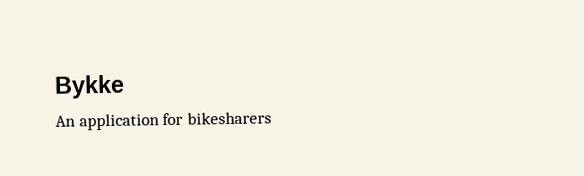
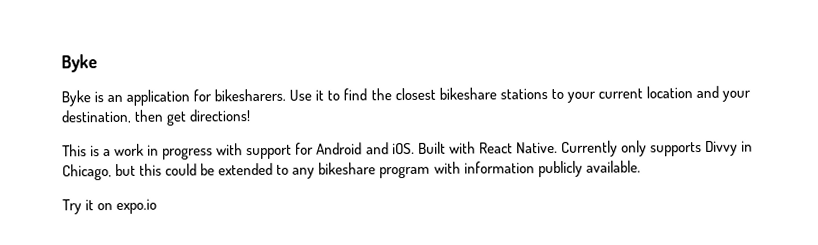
[54,74,125,99] [55,111,272,131] Bykke // An application for bikesharers -> [61,54,97,73] [61,85,751,107] [61,109,251,126] [62,140,753,160] [62,160,641,181] [62,198,158,215] Byke // Byke is an application for bikesharers. Use it to find the closest bikeshare stations to your current location and your destination, then get directions! // This is a work in progress with support for Android and iOS. Built with React Native. Currently only supports Divvy in Chicago, but this could be extended to any bikeshare program with information publicly available. // Try it on expo.io

